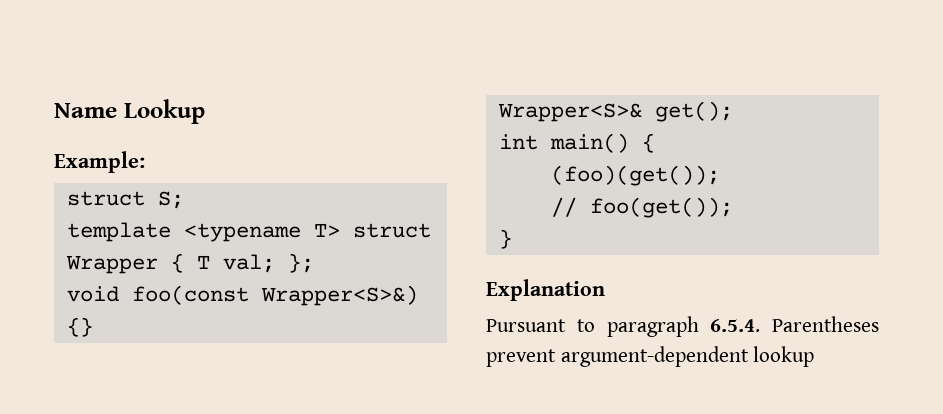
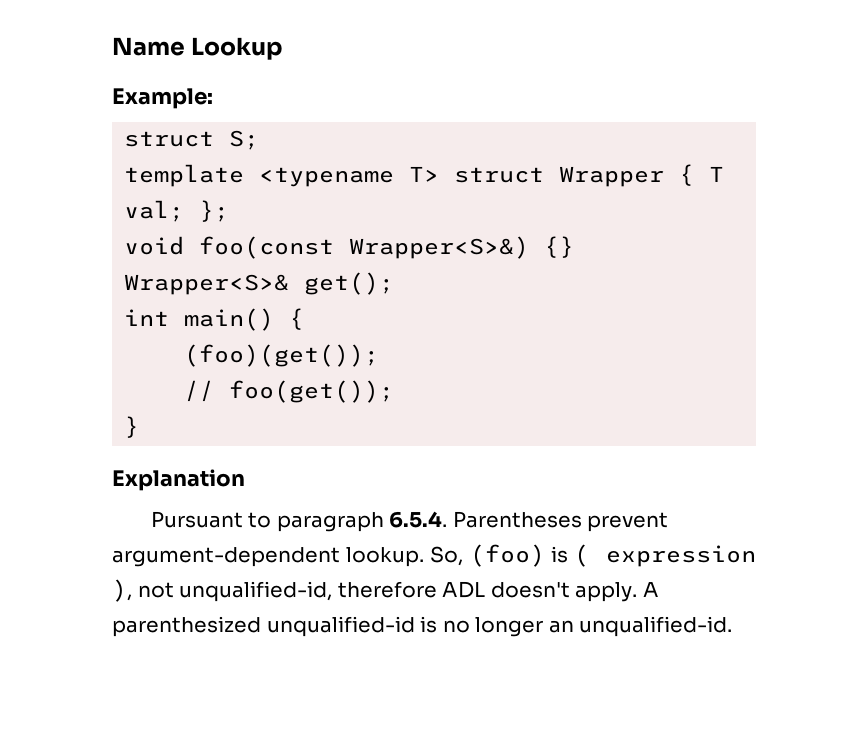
[753,346,815,367] lookup -> [346,544,756,567] [112,579,659,602] [112,616,733,637] lookup. So, (foo) is ( expression ), not unqualified-id, therefore ADL doesn't apply. A parenthesized unqualified-id is no longer an unqualified-id.

